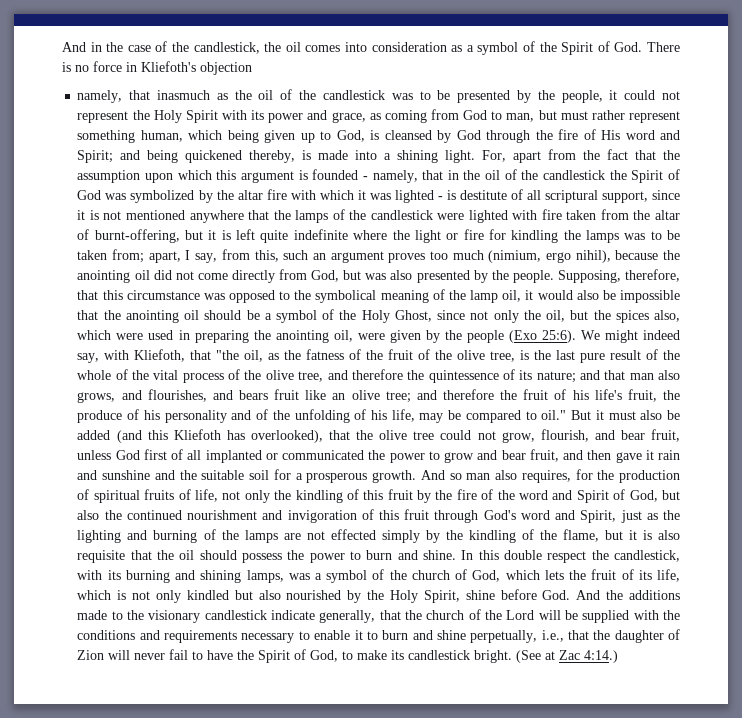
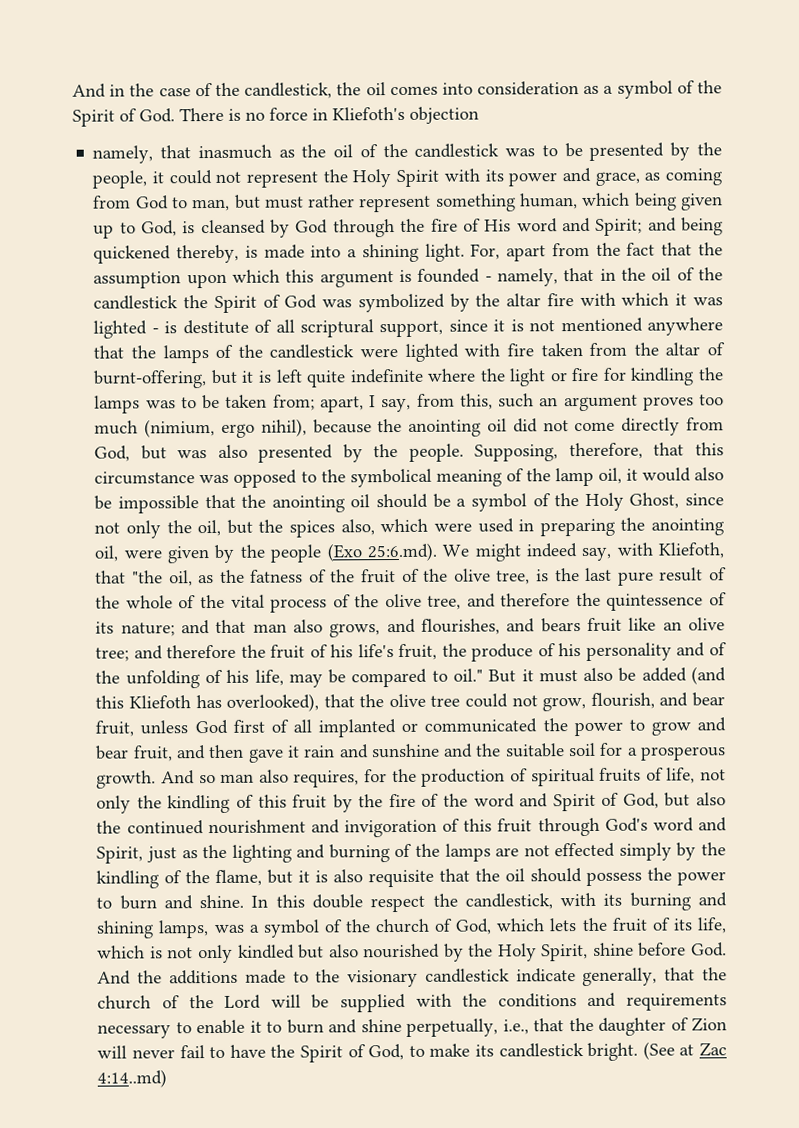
[541,330,576,343] 25:6). -> [366,542,437,562] 25:6.md).
[584,650,619,663] 4:14.) -> [97,1069,168,1088] 4:14..md)

